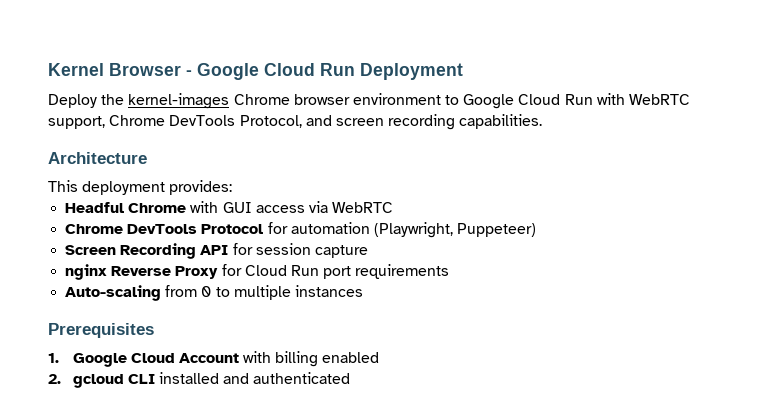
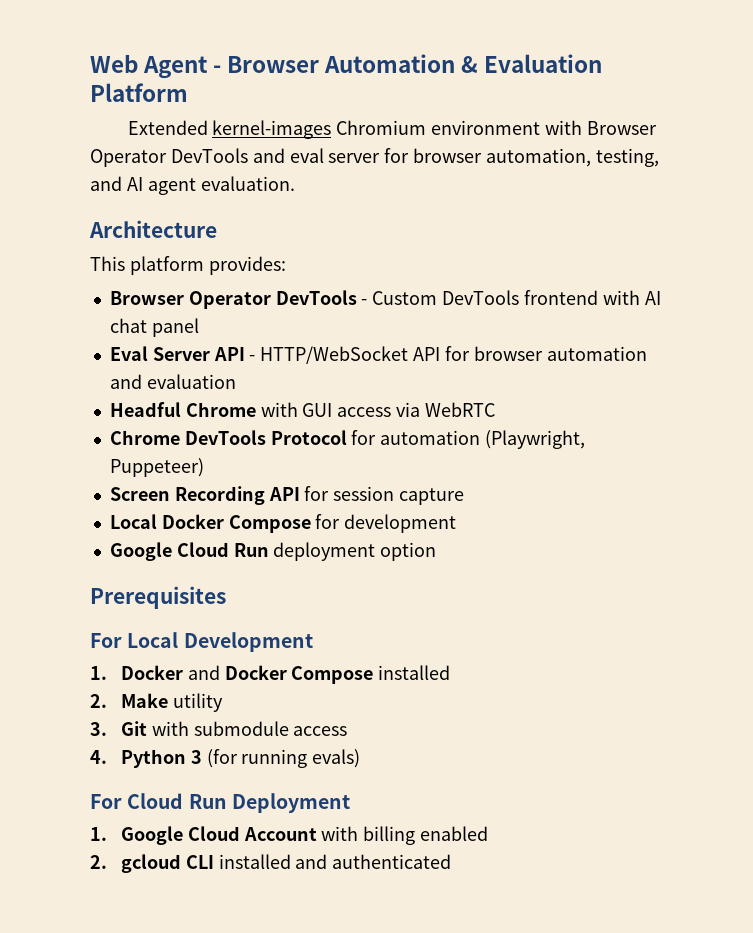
[48,63,463,80] [48,93,691,109] [48,114,543,130] Kernel Browser - Google Cloud Run Deployment // Deploy the kernel-images Chrome browser environment to Google Cloud Run with WebRTC support, Chrome DevTools Protocol, and screen recording capabilities. -> [90,54,603,79] [90,83,188,102] [127,120,657,139] [90,148,659,167] [90,176,295,195] Web Agent - Browser Automation & Evaluation Platform // Extended kernel-images Chromium environment with Browser Operator DevTools and eval server for browser automation, testing, and AI agent evaluation.
[82,181,166,195] deployment -> [129,256,204,275] platform
(233, 187) none -> [109,290,661,309] [109,318,199,337] [109,346,647,364] [109,374,236,389] // Browser Operator DevTools - Custom DevTools frontend with AI chat panel // Eval Server API - HTTP/WebSocket API for browser automation and evaluation
[65,264,450,280] [65,285,363,301] [48,323,154,338] nginx Reverse Proxy for Cloud Run port requirements // Auto-scaling from 0 to multiple instances // Prerequisites -> [109,514,457,533] [109,542,437,561] [90,586,226,609] [90,632,313,652] [90,665,451,684] [90,693,223,712] [90,721,348,736] [90,749,361,768] [90,793,350,813] Local Docker Compose for development // Google Cloud Run deployment option // Prerequisites // For Local Development // 1. Docker and Docker Compose installed // 2. Make utility // 3. Git with submodule access // 4. Python 3 (for running evals) // For Cloud Run Deployment

